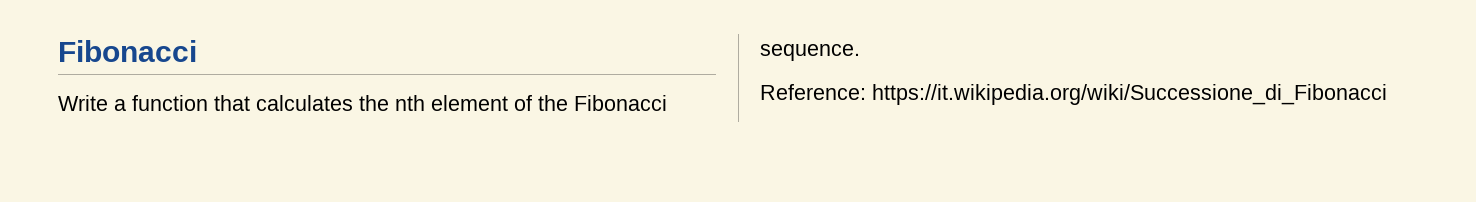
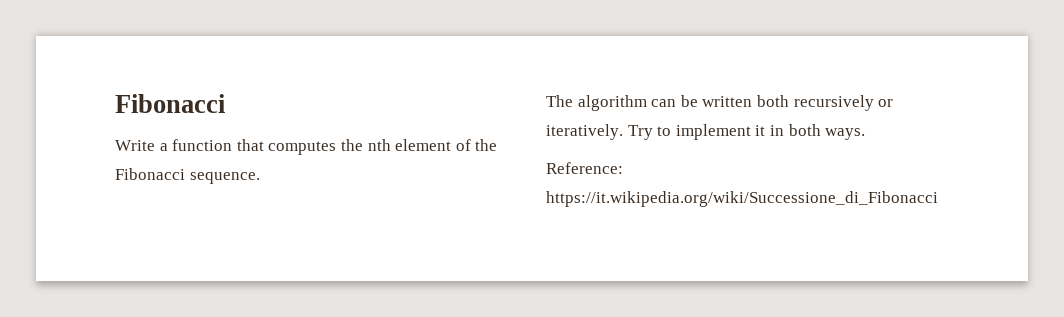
[256,95,353,111] calculates -> [268,141,337,155] computes
(860, 52) none -> [546,95,894,111] [546,124,866,140] // The algorithm can be written both recursively or iteratively. Try to implement it in both ways.

